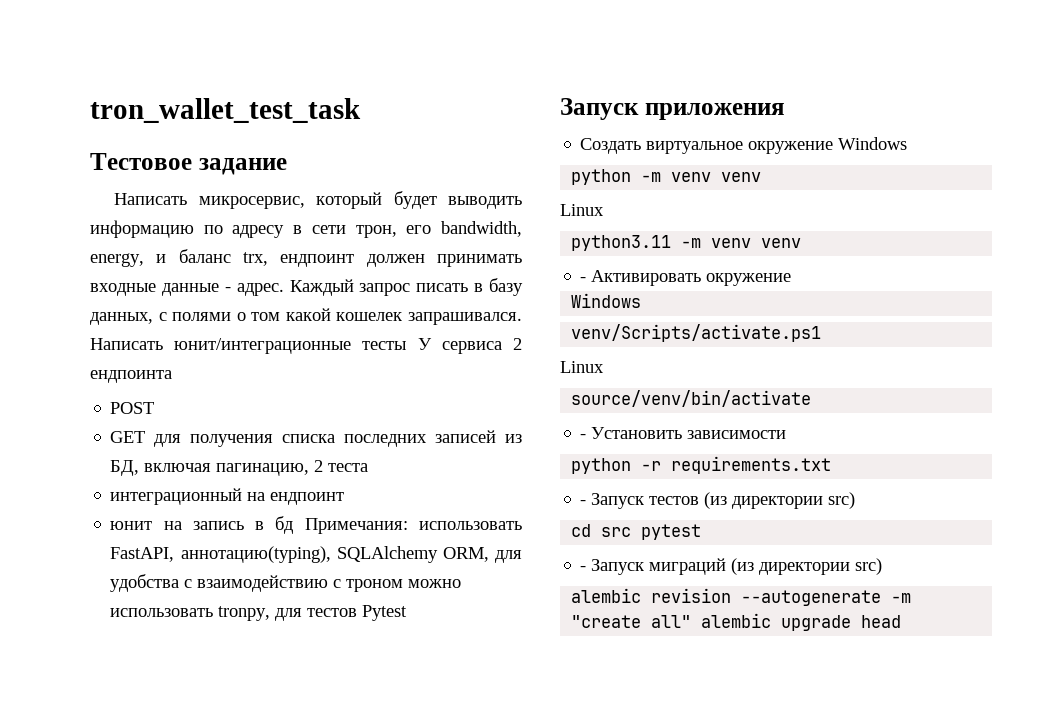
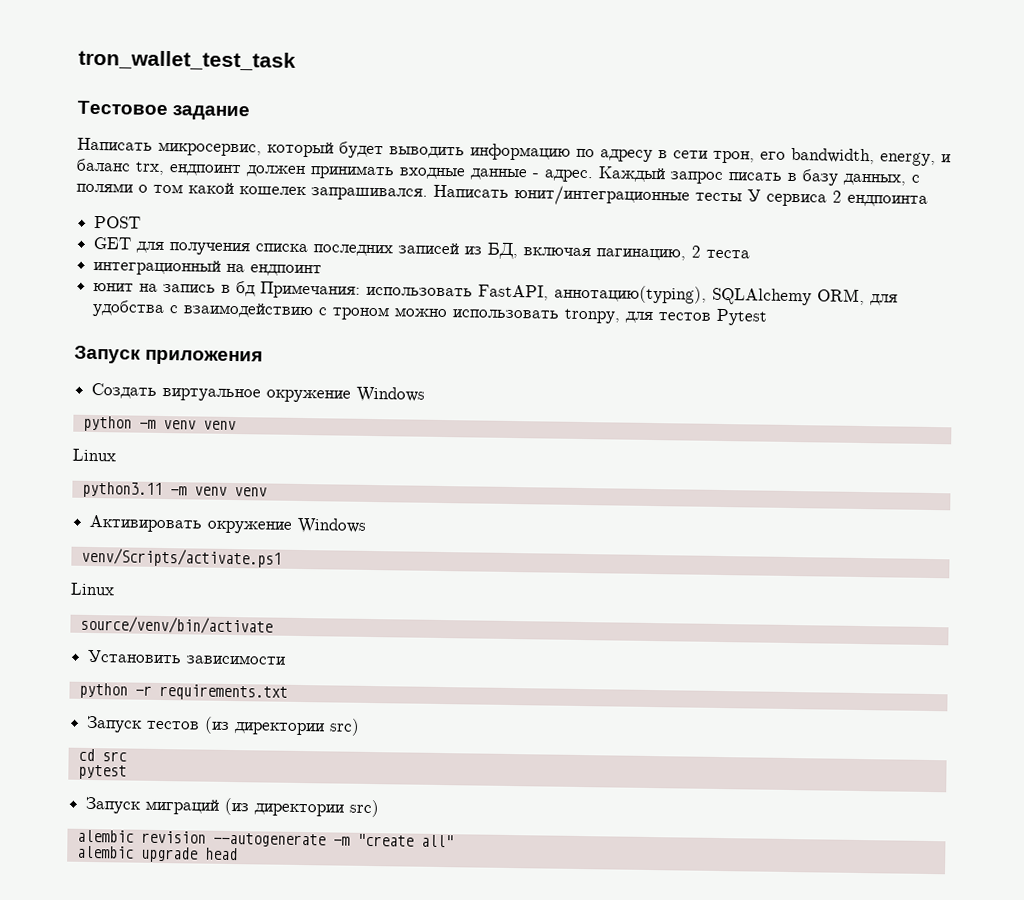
[580,277,587,282] - -> (267, 492) none
(792, 279) // -> (293, 527) none
[580,434,587,439] - -> (273, 625) none
[580,500,587,505] - -> (288, 692) none
(632, 532) none -> (127, 756) //
[580,566,587,571] - -> (127, 772) none
(692, 621) none -> (454, 841) //

